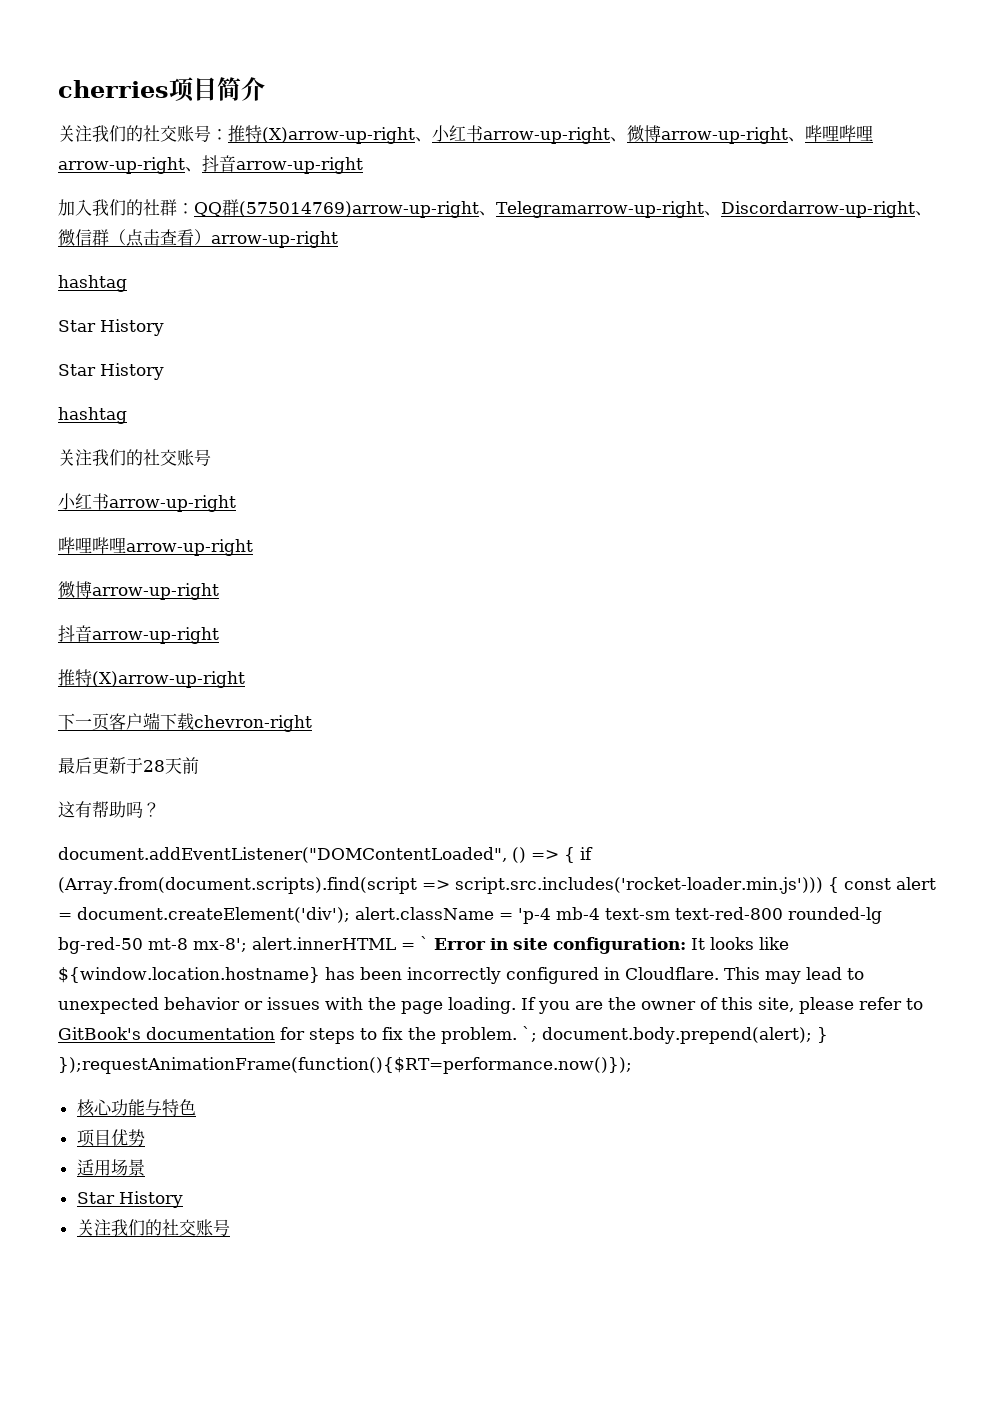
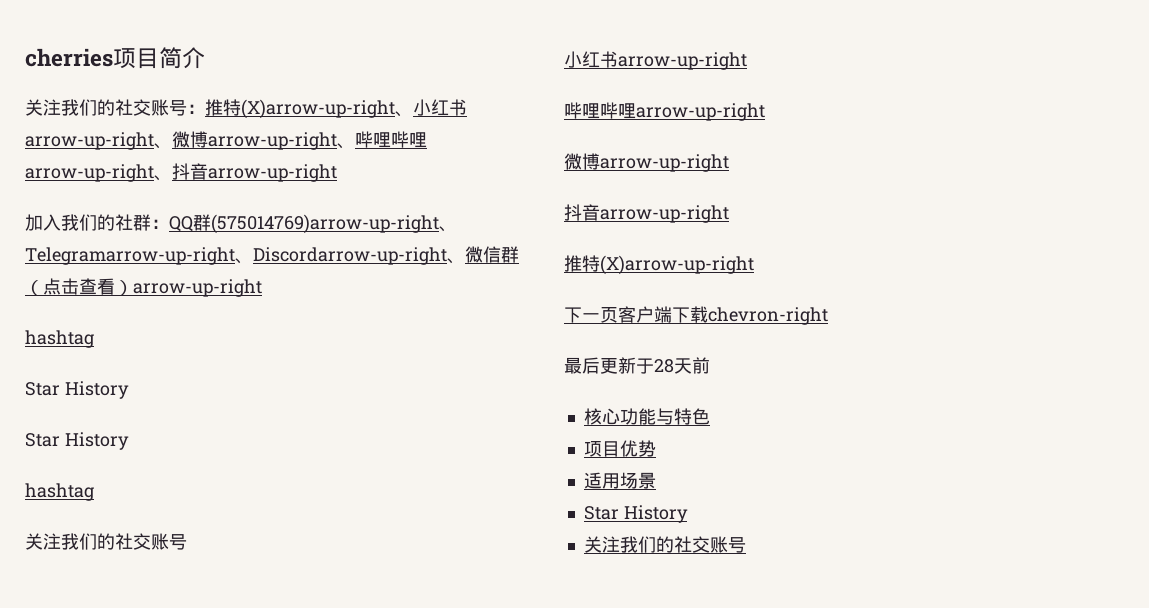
[58,801,160,818] [58,847,593,863] [58,877,936,894] [58,907,882,924] [58,936,789,954] [58,967,864,984] [58,997,923,1014] [58,1026,828,1044] [58,1057,632,1074] // 这有帮助吗？ // document.addEventListener("DOMContentLoaded", () => { if (Array.from(document.scripts).find(script => script.src.includes('rocket-loader.min.js'))) { const alert = document.createElement('div'); alert.className = 'p-4 mb-4 text-sm text-red-800 rounded-lg bg-red-50 mt-8 mx-8'; alert.innerHTML = ` Error in site configuration: It looks like ${window.location.hostname} has been incorrectly configured in Cloudflare. This may lead to unexpected behavior or issues with the page loading. If you are the owner of this site, please refer to GitBook's documentation for steps to fix the problem. `; document.body.prepend(alert); } });requestAnimationFrame(function(){$RT=performance.now()}); -> (710, 365) none

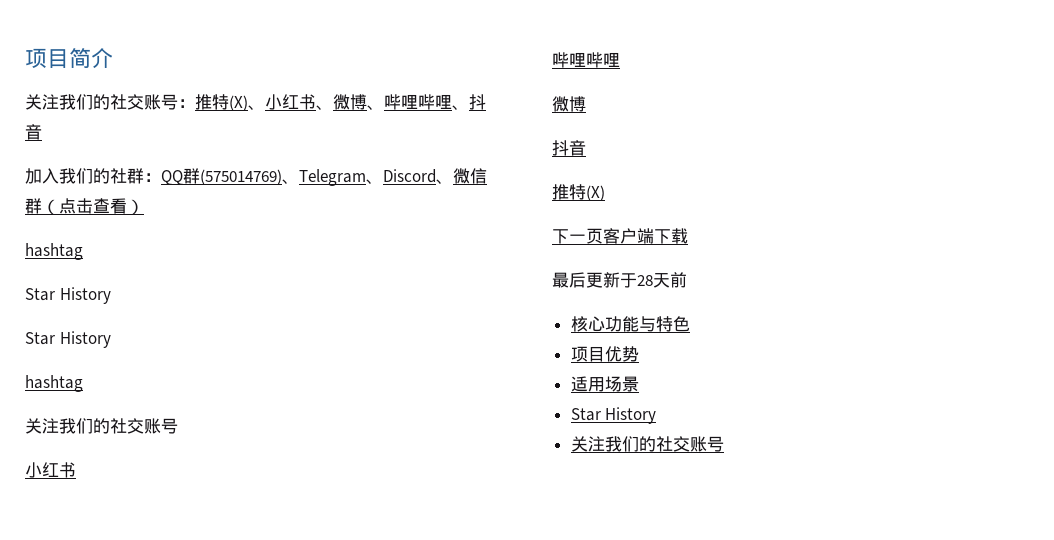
[25,48,113,67] cherries -> (25, 58) none
[241,99,395,119] (X)arrow-up-right -> [229,95,248,111] (X)
[25,131,337,150] arrow-up-right、微博arrow-up-right -> [316,94,367,110] 、微博
[25,164,154,182] arrow-up-right -> (452, 101) none
[208,164,337,182] arrow-up-right -> (42, 132) none
[211,214,457,234] [25,247,447,265] (575014769)arrow-up-right、Telegramarrow-up-right、Discordarrow-up-right -> [200,169,436,186] (575014769)、Telegram、Discord
[133,279,262,297] arrow-up-right -> (144, 207) none
[618,52,747,70] [564,102,765,121] [564,153,729,172] [564,204,729,223] [564,255,754,275] arrow-up-right // 哔哩哔哩arrow-up-right // 微博arrow-up-right // 抖音arrow-up-right // 推特(X)arrow-up-right -> [552,52,620,68] [552,96,586,112] [552,140,586,156] [552,184,605,201] // 哔哩哔哩 // 微博 // 抖音 // 推特(X)
[708,307,828,325] chevron-right -> (688, 236) none

